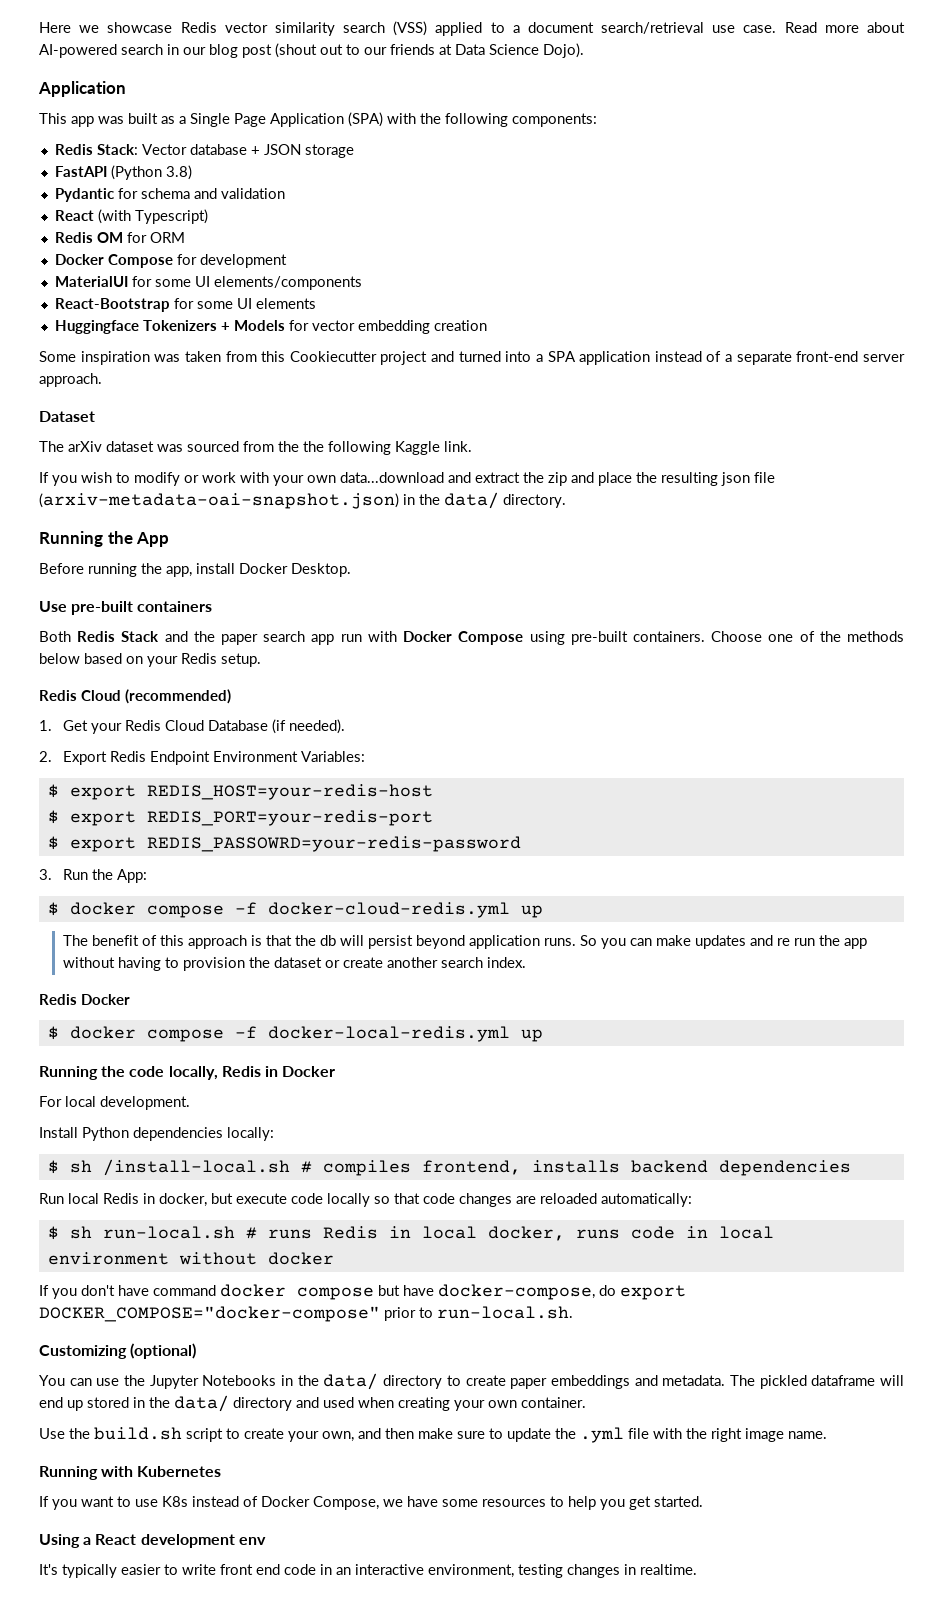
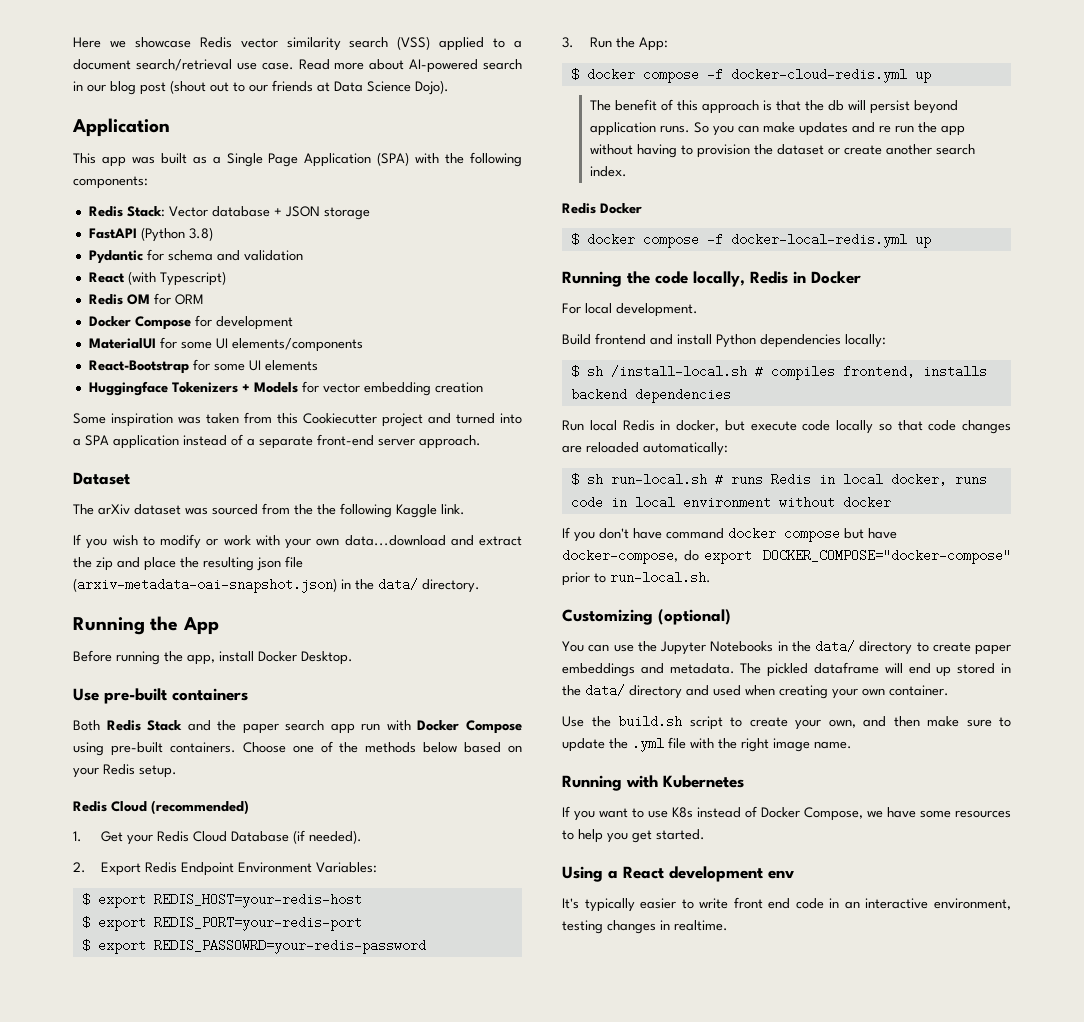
[39,1127,78,1138] Install -> [562,333,712,345] Build frontend and install

